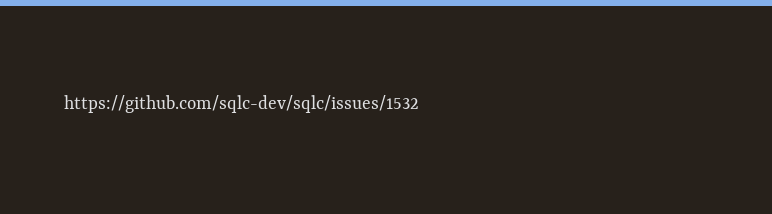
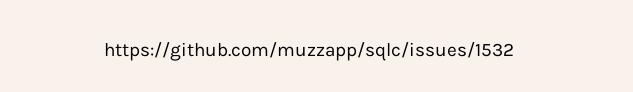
[64,95,419,113] https://github.com/sqlc-dev/sqlc/issues/1532 -> [104,42,514,61] https://github.com/muzzapp/sqlc/issues/1532

